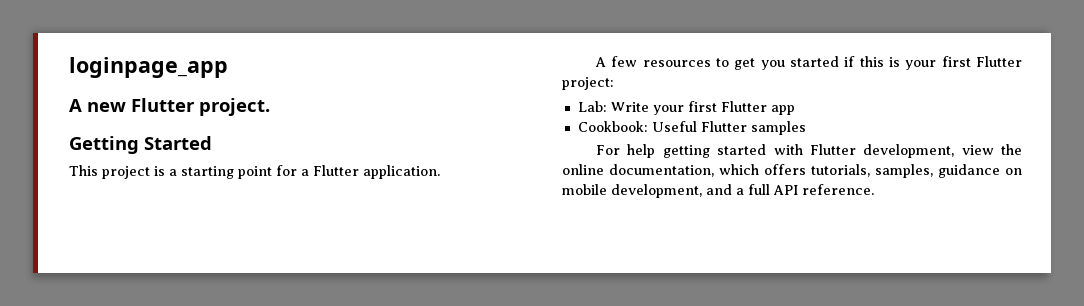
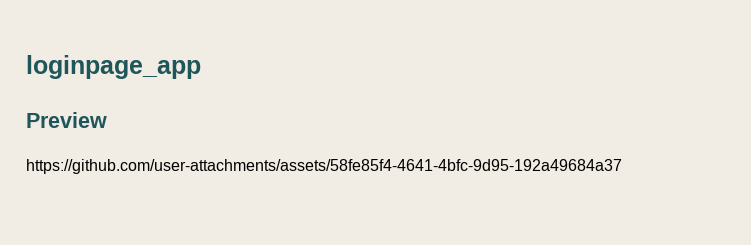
[69,98,270,116] [69,136,212,154] [69,165,440,179] [595,56,1022,70] [562,77,614,90] [577,101,795,115] [577,121,806,135] [596,144,1022,158] [562,164,1022,178] [562,184,874,198] A new Flutter project. // Getting Started // This project is a starting point for a Flutter application. // A few resources to get you started if this is your first Flutter project: // Lab: Write your first Flutter app // Cookbook: Useful Flutter samples // For help getting started with Flutter development, view the online documentation, which offers tutorials, samples, guidance on mobile development, and a full API reference. -> [26,112,107,128] [26,159,622,174] Preview // https://github.com/user-attachments/assets/58fe85f4-4641-4bfc-9d95-192a49684a37

